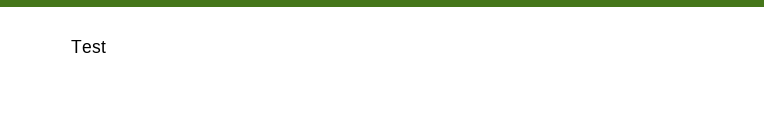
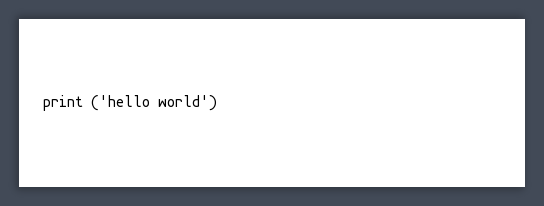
[71,40,106,53] Test -> [43,95,217,111] print ('hello world')

